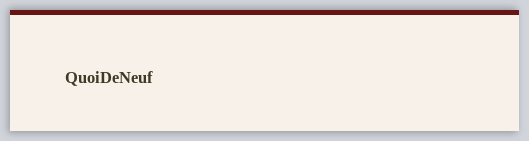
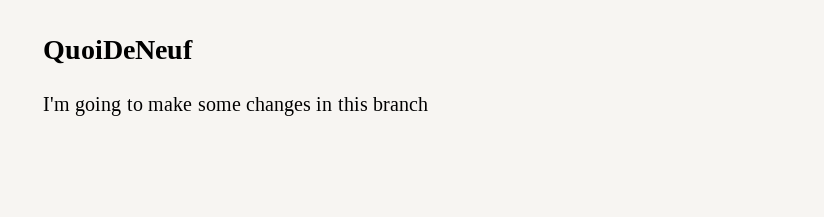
(153, 78) none -> [43,97,429,116] // I'm going to make some changes in this branch

